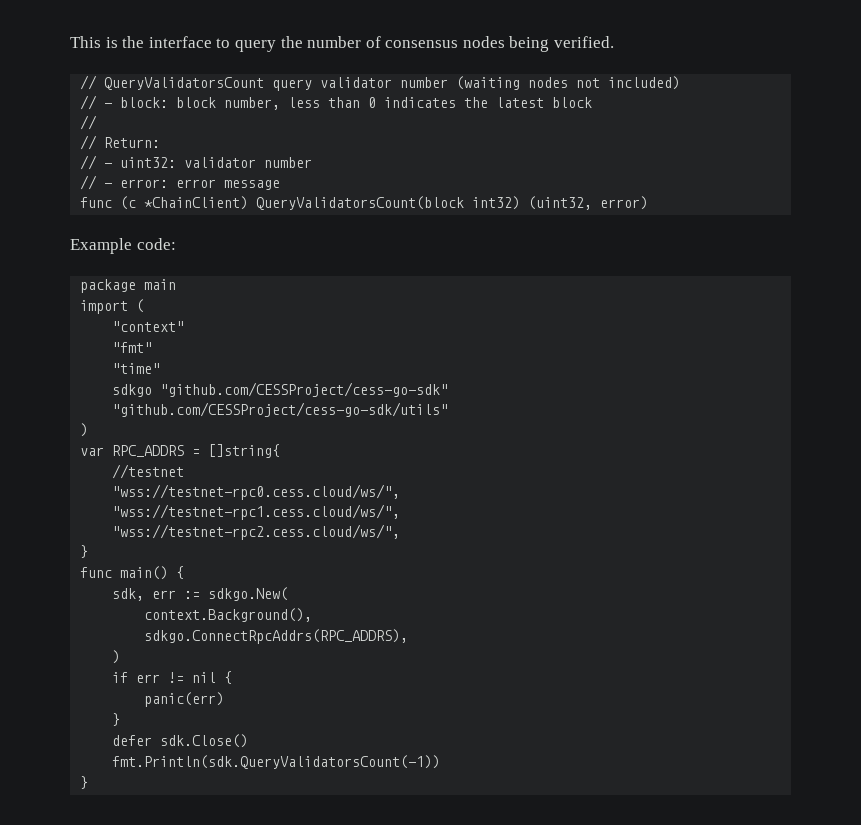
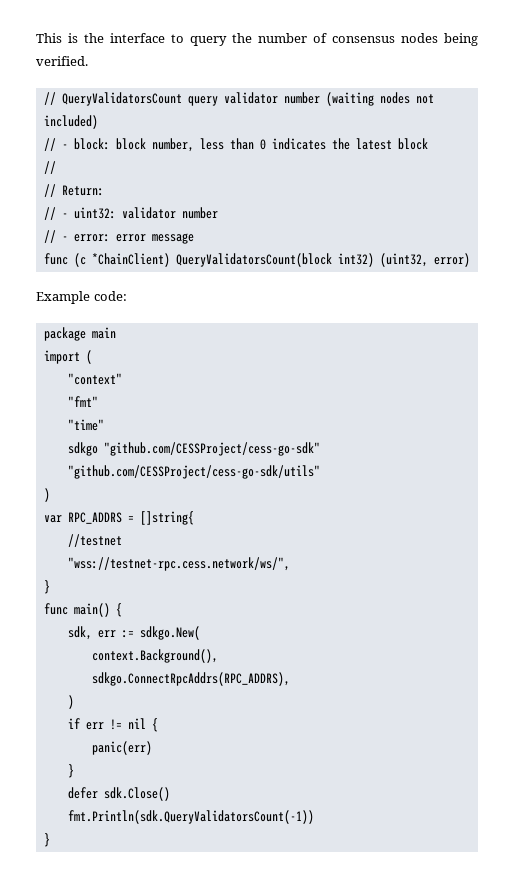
[112,484,401,500] [112,504,401,520] [112,524,401,540] "wss://testnet-rpc0.cess.cloud/ws/", // "wss://testnet-rpc1.cess.cloud/ws/", // "wss://testnet-rpc2.cess.cloud/ws/", -> [67,557,290,571] "wss://testnet-rpc.cess.network/ws/",

